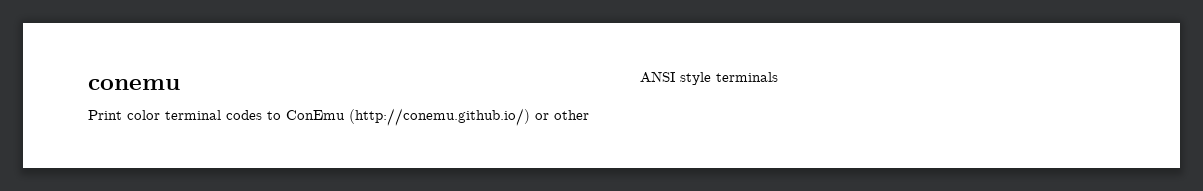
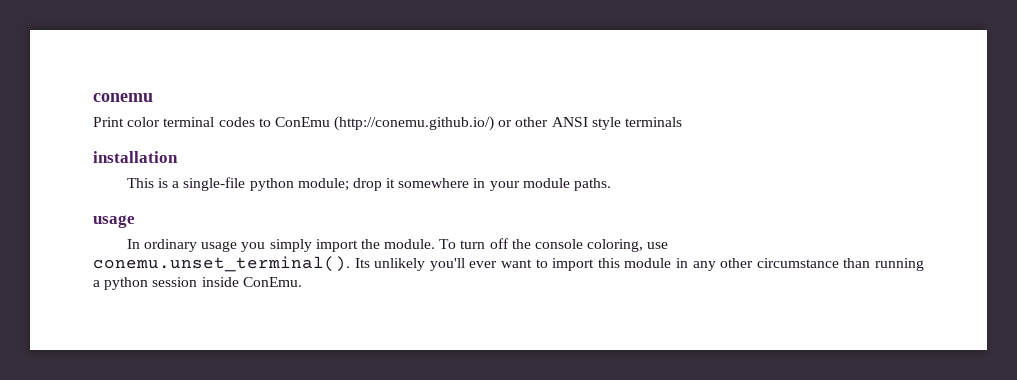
(778, 77) none -> [93,151,178,163] [126,177,612,191] [93,215,135,228] [126,238,669,252] [93,256,925,272] [93,277,302,290] // installation // This is a single-file python module; drop it somewhere in your module paths. // usage // In ordinary usage you simply import the module. To turn off the console coloring, use conemu.unset_terminal(). Its unlikely you'll ever want to import this module in any other circumstance than running a python session inside ConEmu.

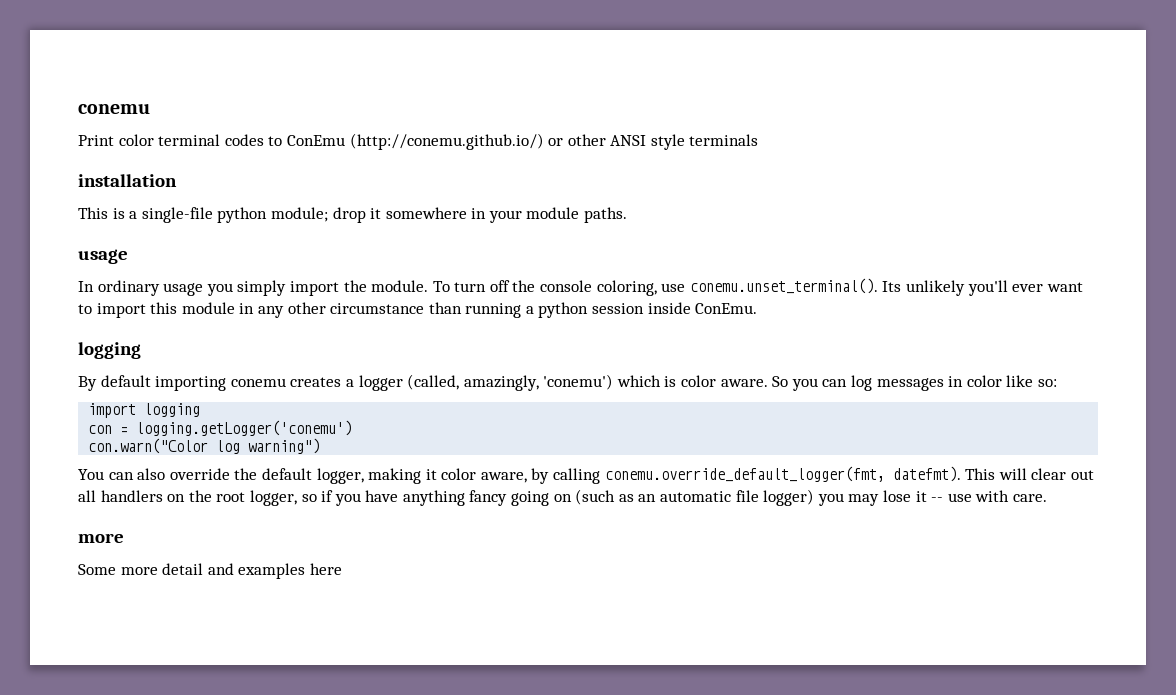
(302, 282) none -> [78,342,141,359] [78,374,1057,391] [88,403,201,418] [88,420,353,436] [88,438,321,454] [78,466,1095,484] [78,489,1047,506] [78,533,124,543] [78,563,342,579] // logging // By default importing conemu creates a logger (called, amazingly, 'conemu') which is color aware. So you can log messages in color like so: // import logging // con = logging.getLogger('conemu') // con.warn("Color log warning") // You can also override the default logger, making it color aware, by calling conemu.override_default_logger(fmt, datefmt). This will clear out all handlers on the root logger, so if you have anything fancy going on (such as an automatic file logger) you may lose it -- use with care. // more // Some more detail and examples here

